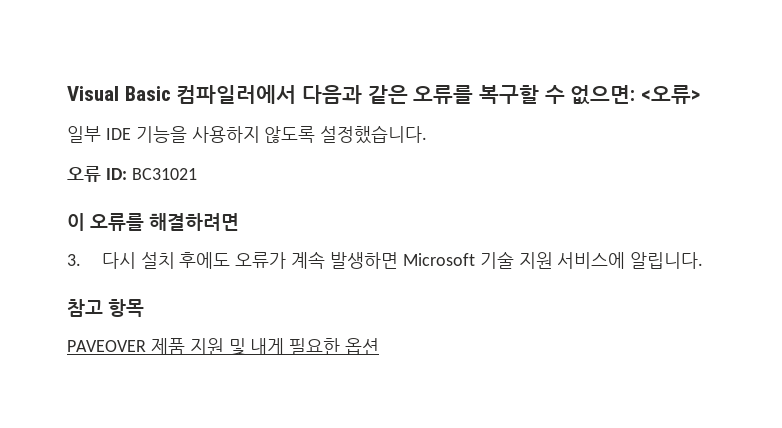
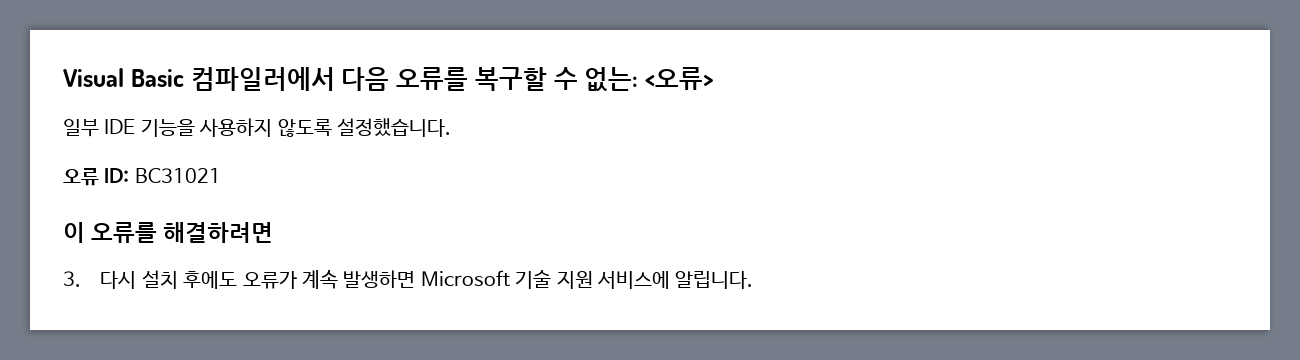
[302,85,408,104] 다음과 같은 -> [341,67,390,91] 다음
[570,85,636,105] 없으면: -> [584,67,639,92] 없는:
[67,299,145,317] [67,338,380,356] // 참고 항목 // PAVEOVER 제품 지원 및 내게 필요한 옵션 -> (754, 280) none

